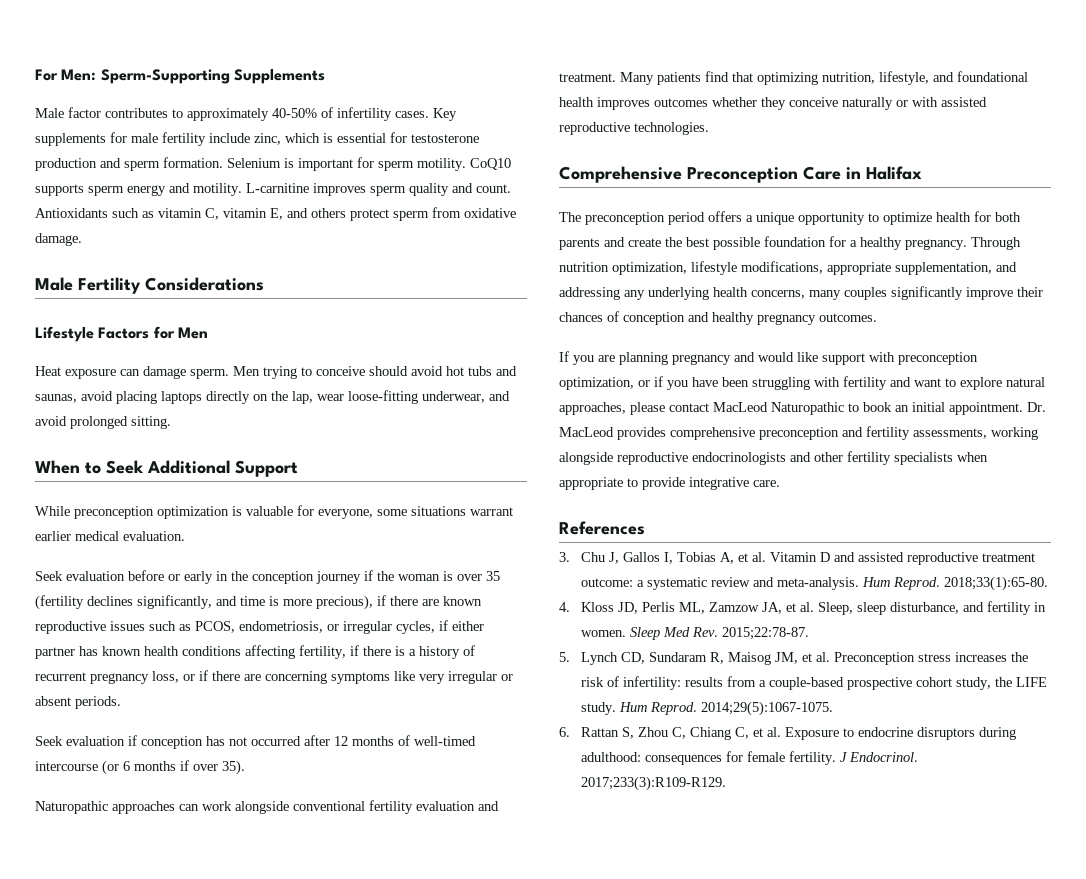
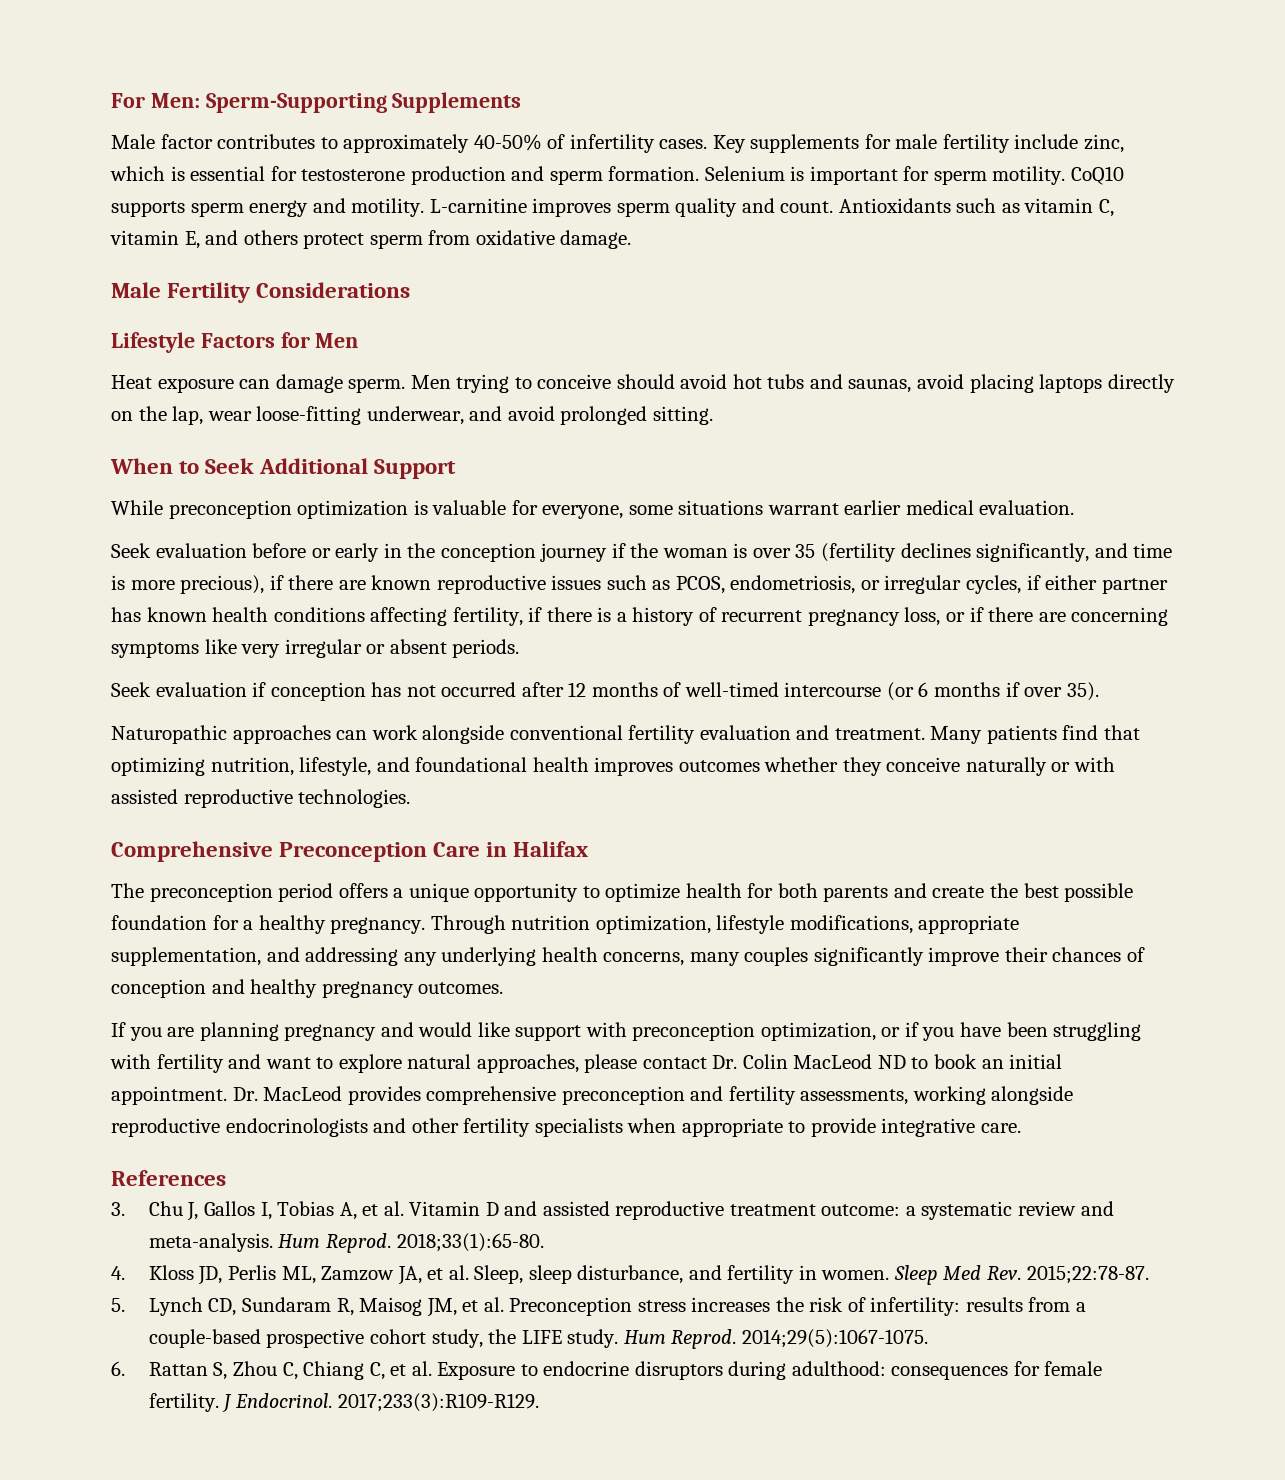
[713,402,844,415] MacLeod Naturopathic -> [712,1054,906,1069] Dr. Colin MacLeod ND

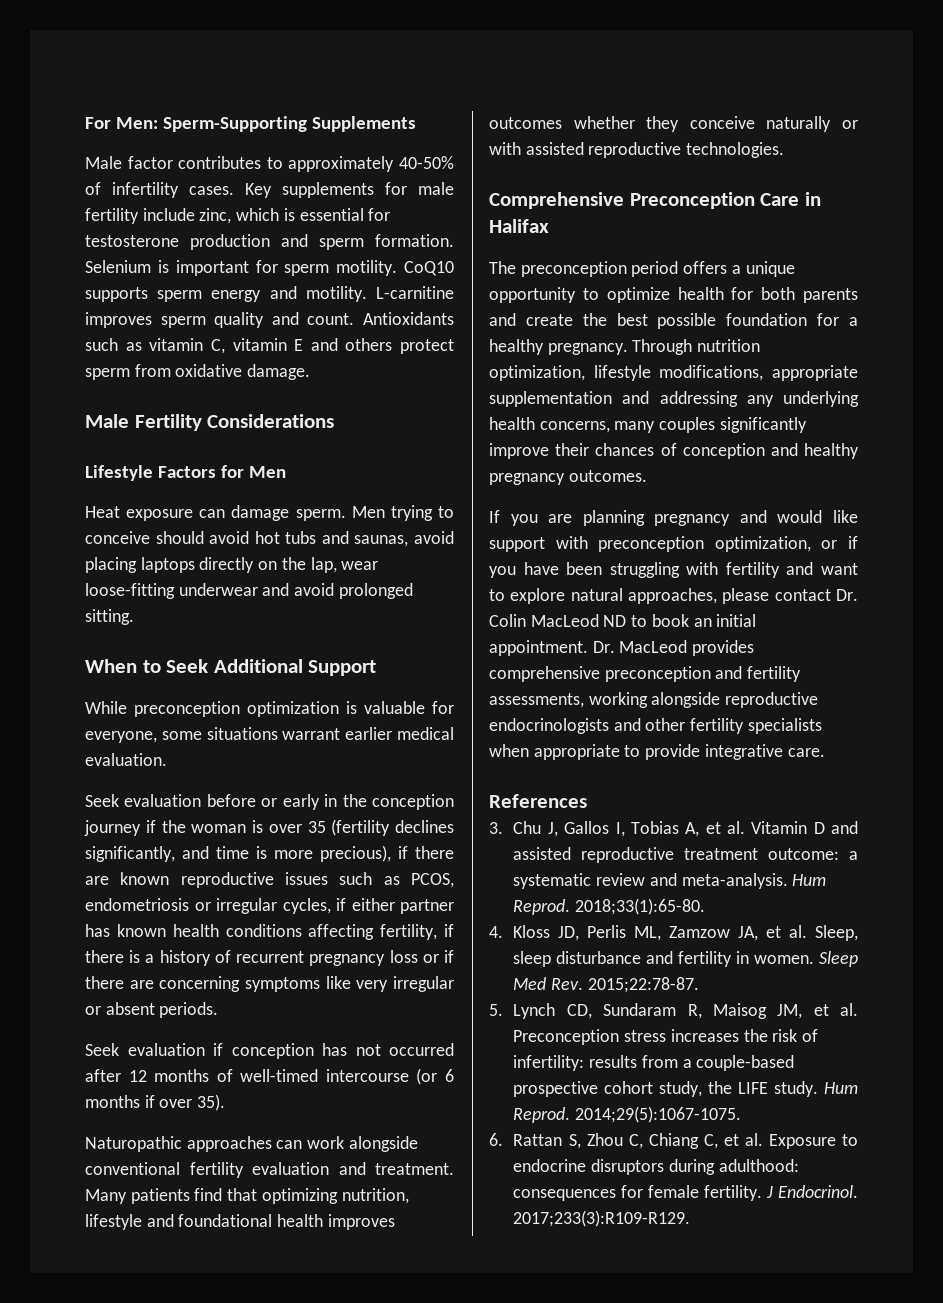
[184,231,200,249] E, -> [294,339,304,351] E
[366,406,464,425] underwear, -> [178,583,258,596] underwear
[730,575,856,594] endometriosis, -> [85,898,189,911] endometriosis
[904,607,941,626] loss, -> [389,950,418,963] loss
[299,757,372,776] lifestyle, -> [85,1214,142,1230] lifestyle
[111,947,261,966] supplementation, -> [489,391,612,407] supplementation
[577,1265,684,1284] disturbance, -> [556,951,642,964] disturbance

